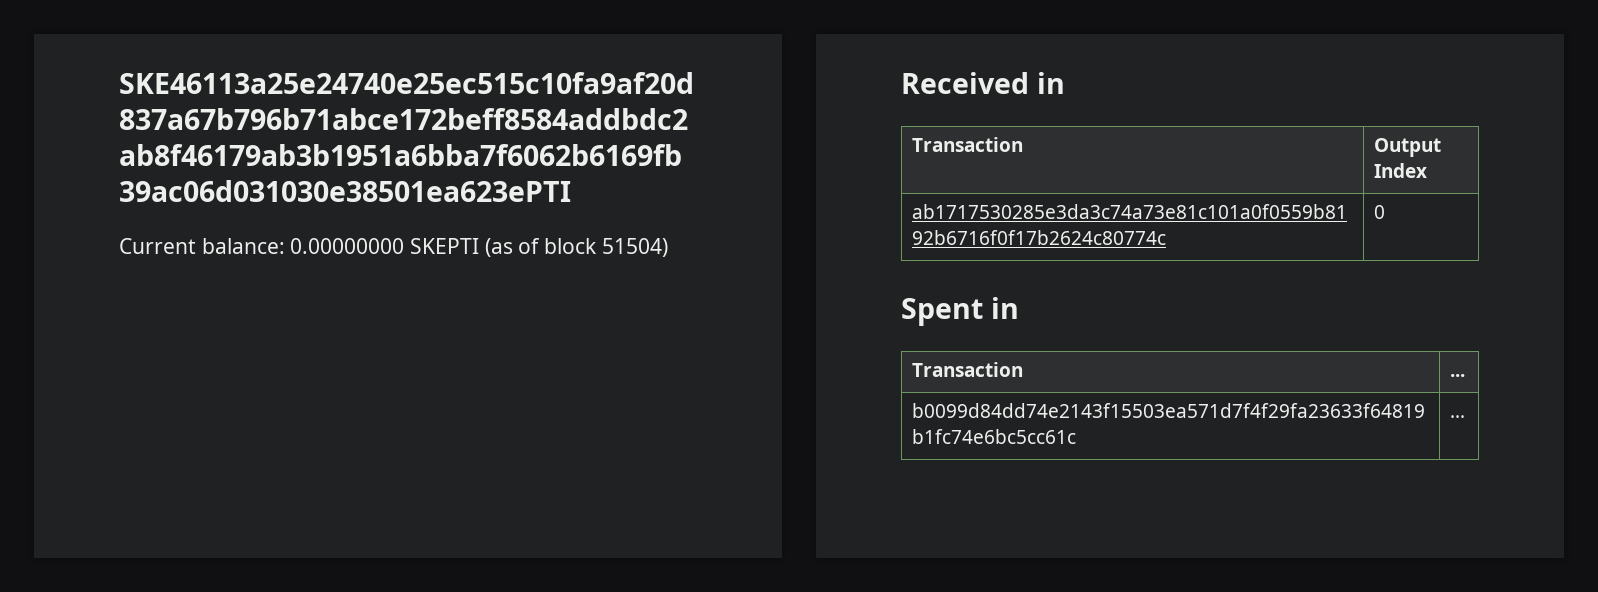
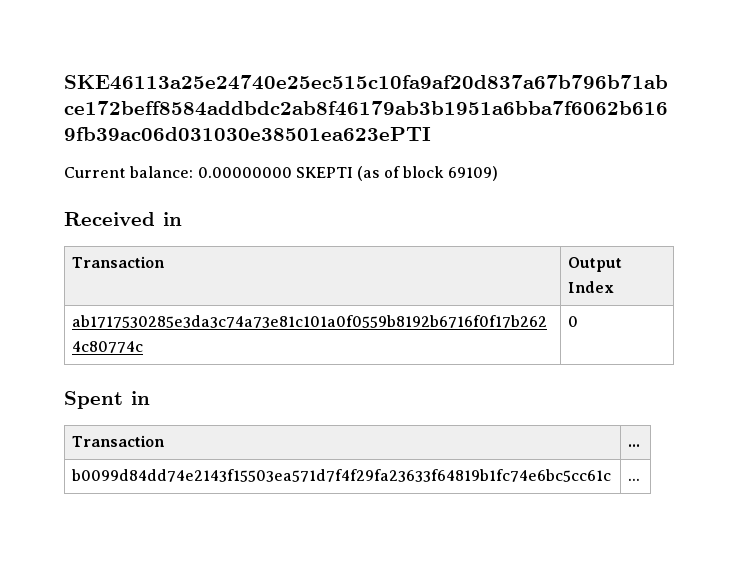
[601,238,668,257] 51504) -> [448,166,499,181] 69109)

